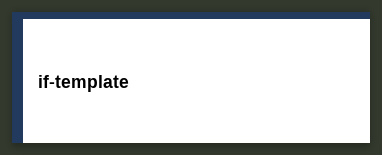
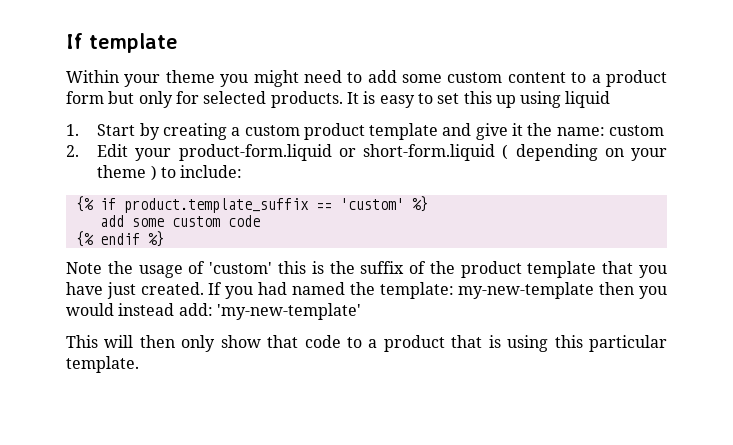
[38,75,129,92] if-template -> [66,33,178,53] [66,70,667,87] [66,91,611,108] [66,123,665,140] [66,144,667,161] [97,165,243,181] [75,196,428,213] [99,215,260,227] [75,231,164,247] [66,261,667,278] [66,282,667,299] [66,303,361,320] [66,335,668,352] [66,356,139,373] If template // Within your theme you might need to add some custom content to a product form but only for selected products. It is easy to set this up using liquid // 1. Start by creating a custom product template and give it the name: custom // 2. Edit your product-form.liquid or short-form.liquid ( depending on your theme ) to include: // {% if product.template_suffix == 'custom' %} // add some custom code // {% endif %} // Note the usage of 'custom' this is the suffix of the product template that you have just created. If you had named the template: my-new-template then you would instead add: 'my-new-template' // This will then only show that code to a product that is using this particular template.

